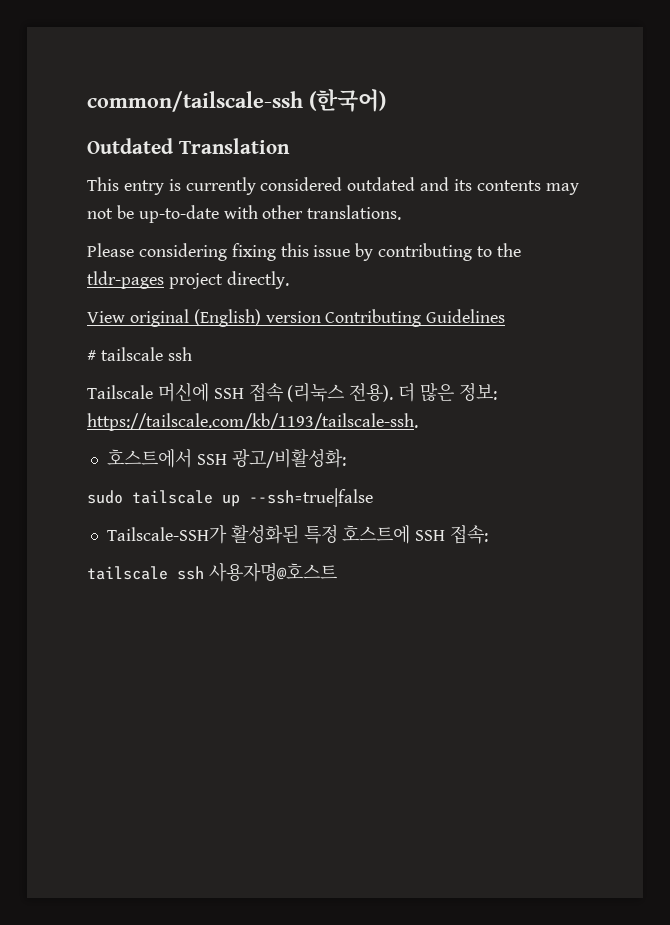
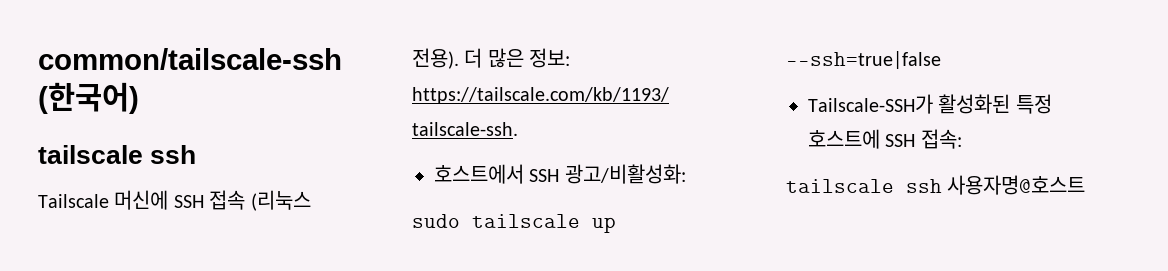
[87,138,290,154] [87,177,579,195] [87,205,402,223] [87,243,521,261] [87,271,289,289] [87,309,506,327] [87,350,96,361] Outdated Translation // This entry is currently considered outdated and its contents may not be up-to-date with other translations. // Please considering fixing this issue by contributing to the tldr-pages project directly. // View original (English) version Contributing Guidelines // # -> (139, 98) none

